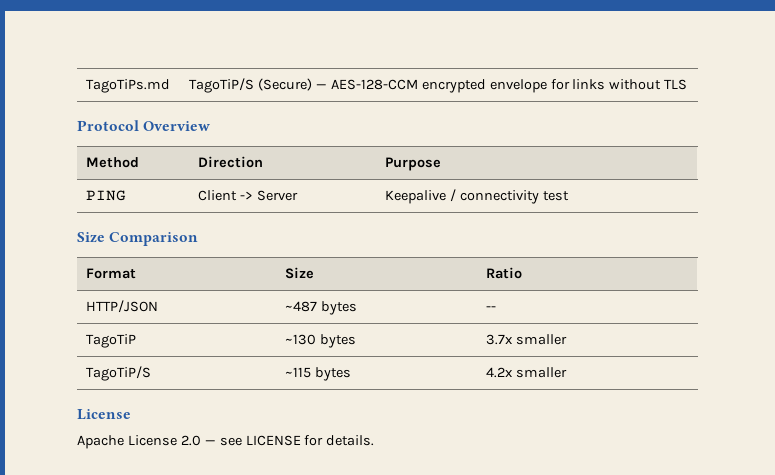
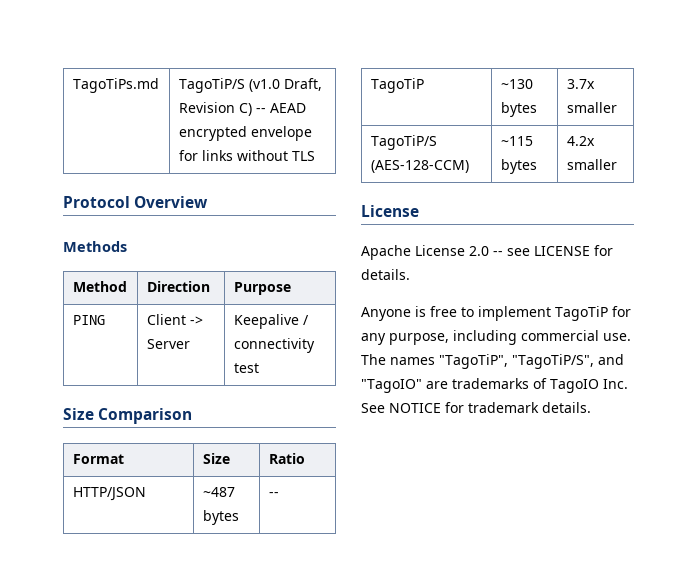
[257,78,418,91] (Secure) — AES-128-CCM -> [248,78,322,92] [178,102,306,116] (v1.0 Draft, Revision C) -- AEAD
(211, 126) none -> [63,241,127,252] // Methods
(152, 373) none -> [370,160,469,173] (AES-128-CCM)
[204,440,216,445] — -> [493,251,503,256] --
(375, 440) none -> [361,306,631,321] [361,330,631,345] [361,354,624,369] [361,378,628,393] [361,402,591,413] // Anyone is free to implement TagoTiP for any purpose, including commercial use. The names "TagoTiP", "TagoTiP/S", and "TagoIO" are trademarks of TagoIO Inc. See NOTICE for trademark details.

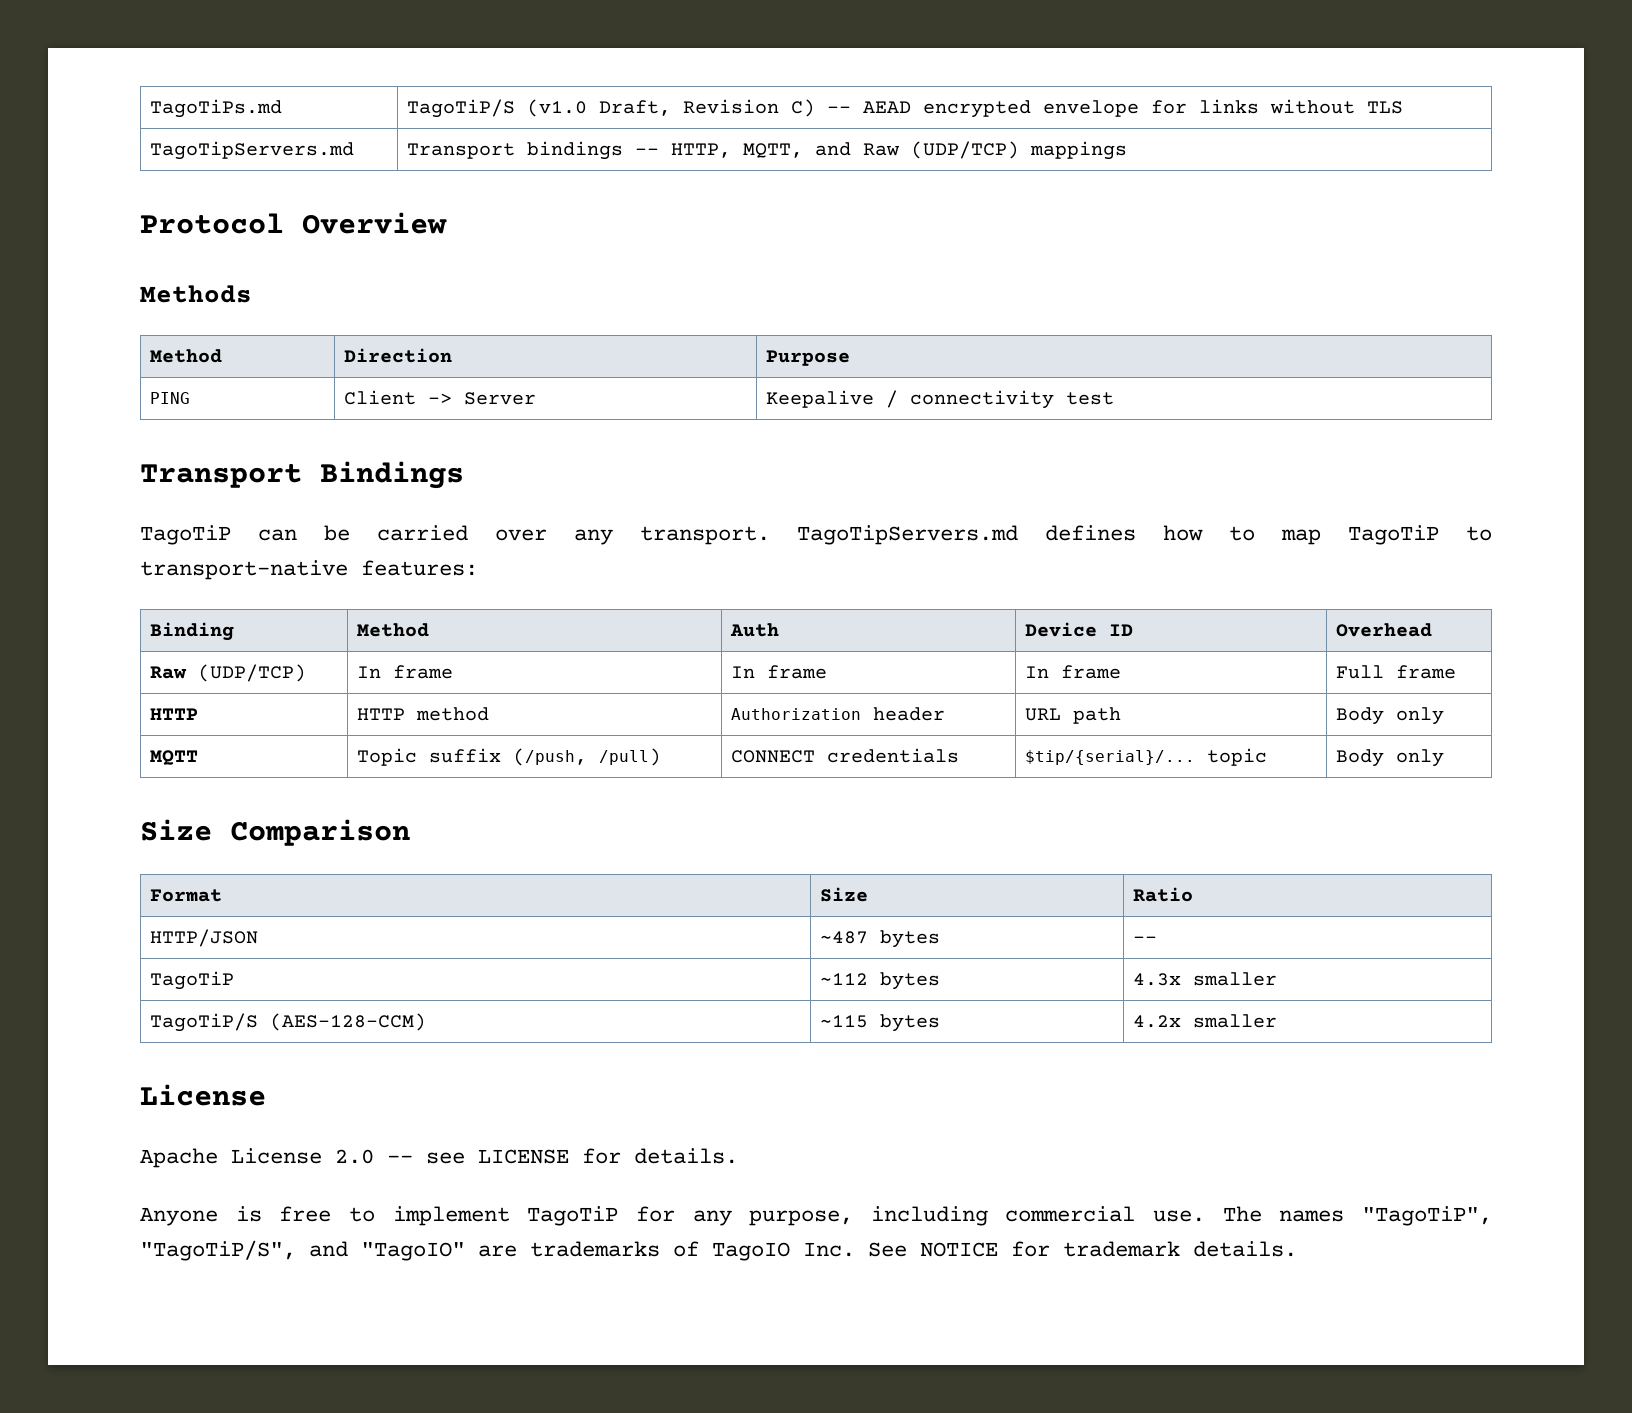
(315, 156) none -> [150,141,355,160] [407,141,1128,160] // TagoTipServers.md | Transport bindings -- HTTP, MQTT, and Raw (UDP/TCP) mappings
(259, 368) none -> [140,461,464,489] [140,525,1492,545] [140,560,478,580] [150,622,235,641] [357,623,430,637] [730,623,780,637] [1025,622,1134,637] [1336,623,1433,637] [150,664,307,682] [357,665,454,679] [731,665,828,679] [1025,665,1122,679] [1336,665,1457,679] [150,708,199,720] [357,707,490,721] [731,707,946,721] [1025,707,1122,724] [1336,707,1445,725] [150,750,199,765] [357,748,662,766] [731,748,960,763] [1025,748,1268,766] [1336,749,1445,767] // Transport Bindings // TagoTiP can be carried over any transport. TagoTipServers.md defines how to map TagoTiP to transport-native features: // Binding | Method | Auth | Device ID | Overhead // Raw (UDP/TCP) | In frame | In frame | In frame | Full frame // HTTP | HTTP method | Authorization header | URL path | Body only // MQTT | Topic suffix (/push, /pull) | CONNECT credentials | $tip/{serial}/... topic | Body only
[500,79,533,89] [500,102,537,117] [566,79,595,89] ~130 bytes | 3.7x -> [820,972,941,990] [1133,973,1182,986] ~112 bytes | 4.3x

